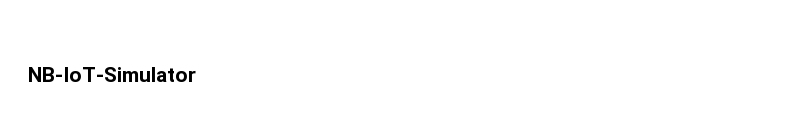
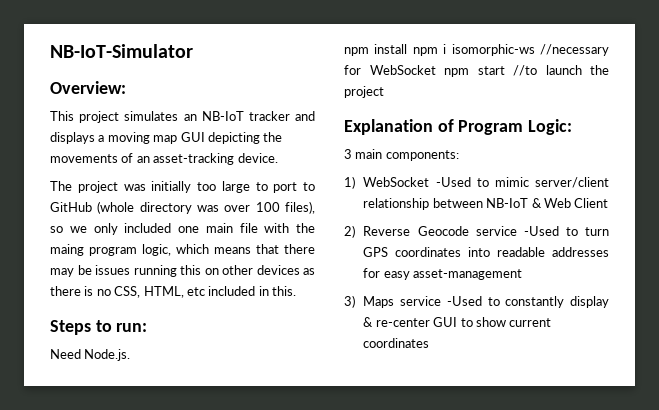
(196, 74) none -> [50,81,126,94] [50,111,315,123] [50,132,283,144] [50,153,278,165] [50,181,315,193] [50,201,316,214] [50,223,315,235] [50,244,315,256] [50,265,315,277] [50,286,296,298] [50,320,148,335] [50,349,131,361] [344,44,609,56] [344,65,609,77] [344,86,384,98] [344,119,573,135] [344,149,459,161] [344,176,609,189] [363,198,609,210] [344,225,609,238] [363,247,609,257] [363,268,523,280] [344,295,609,308] [363,317,552,327] [363,338,430,348] // Overview: // This project simulates an NB-IoT tracker and displays a moving map GUI depicting the movements of an asset-tracking device. // The project was initially too large to port to GitHub (whole directory was over 100 files), so we only included one main file with the maing program logic, which means that there may be issues running this on other devices as there is no CSS, HTML, etc included in this. // Steps to run: // Need Node.js. // npm install npm i isomorphic-ws //necessary for WebSocket npm start //to launch the project // Explanation of Program Logic: // 3 main components: // 1) WebSocket -Used to mimic server/client relationship between NB-IoT & Web Client // 2) Reverse Geocode service -Used to turn GPS coordinates into readable addresses for easy asset-management // 3) Maps service -Used to constantly display & re-center GUI to show current coordinates

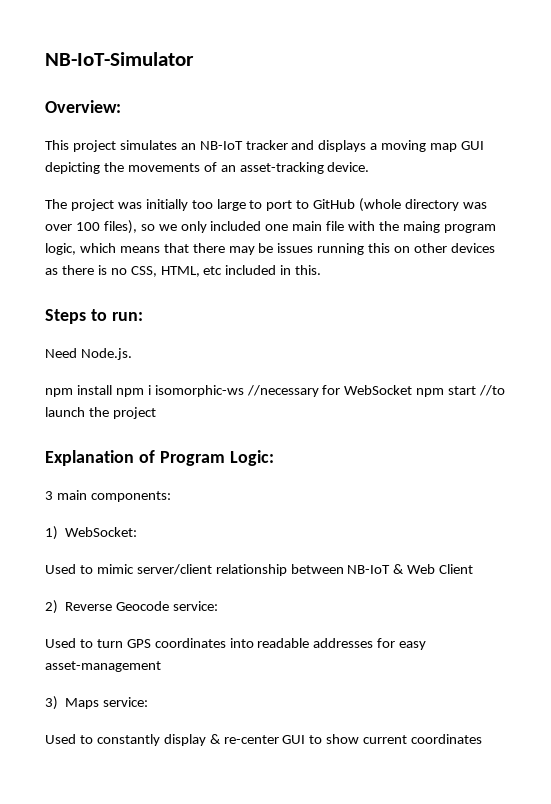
[363,177,471,187] WebSocket -Used -> [65,527,138,537] [45,564,76,574] WebSocket: // Used
[475,226,559,236] service -Used -> [173,601,219,611] [45,638,76,648] service: // Used
[400,296,482,306] service -Used -> [103,697,149,707] [45,734,76,744] service: // Used

